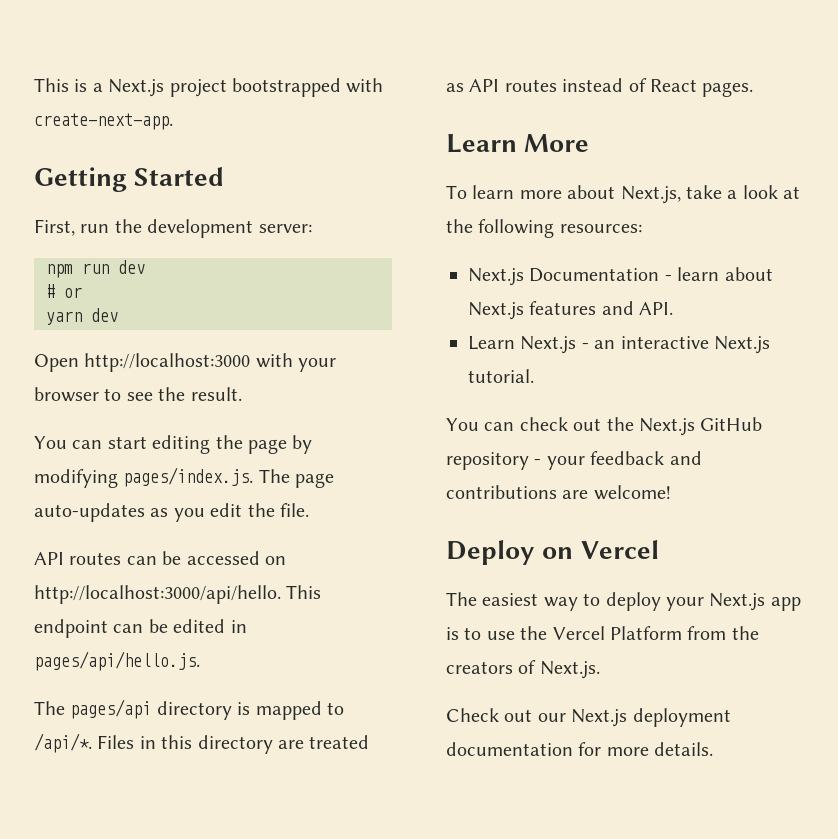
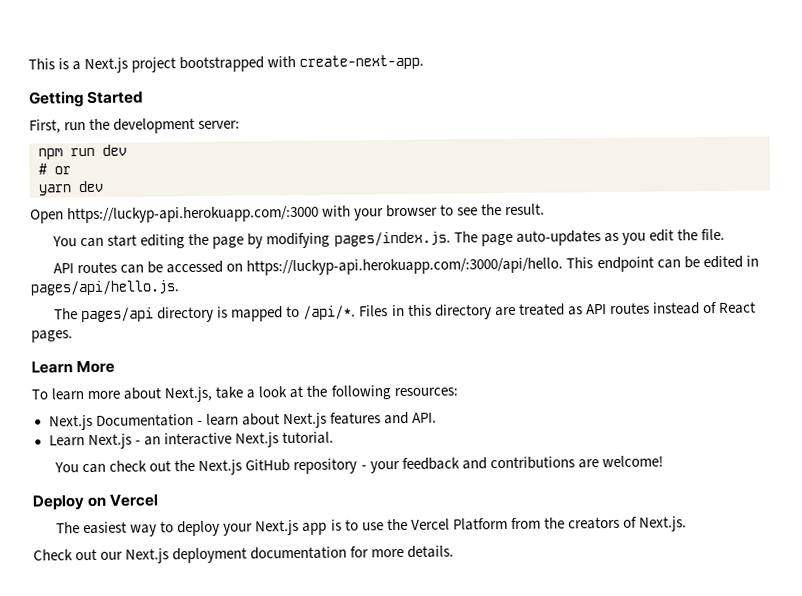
[84,353,251,372] http://localhost:3000 -> [67,205,320,224] https://luckyp-api.herokuapp.com/:3000
[34,585,281,604] http://localhost:3000/api/hello. -> [246,257,564,276] https://luckyp-api.herokuapp.com/:3000/api/hello.

